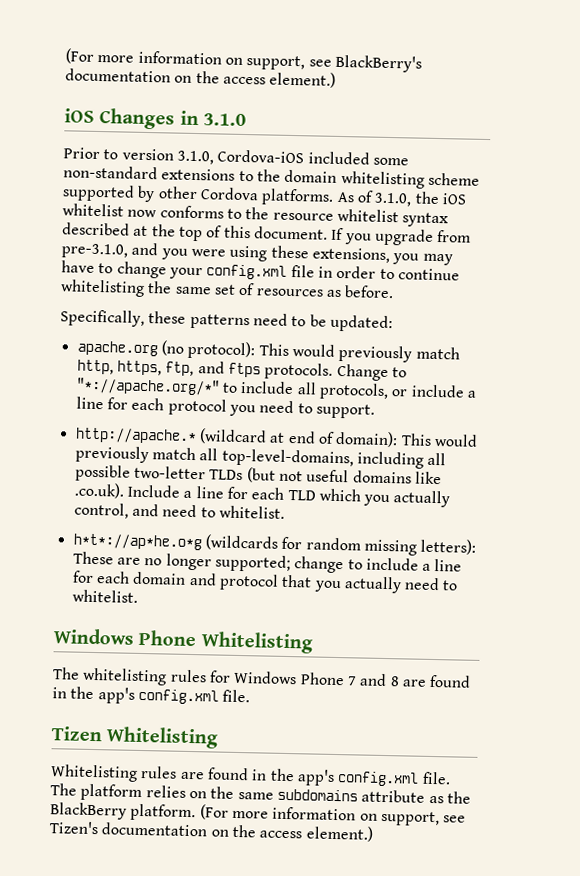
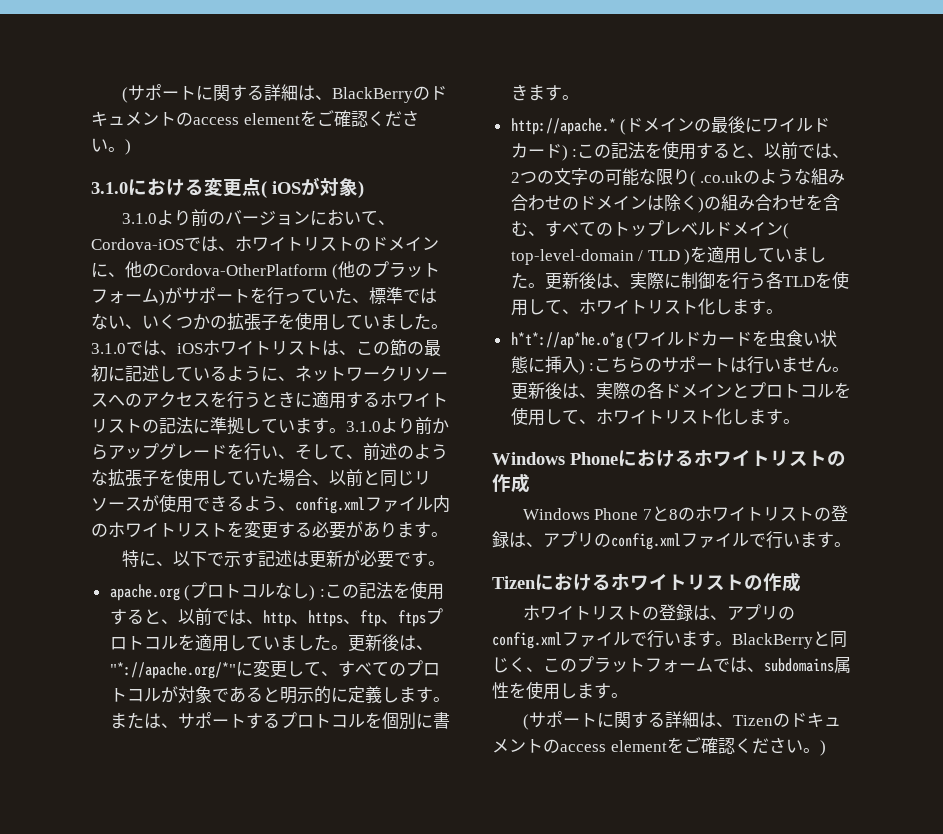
[65,48,422,73] [65,68,337,88] [64,108,247,130] [63,147,409,166] [63,165,480,189] [62,184,467,207] [62,203,450,228] [62,222,472,246] [61,242,453,266] [61,260,460,281] [60,279,395,299] [60,309,393,333] [76,340,460,363] [76,359,407,382] [75,377,477,401] [75,396,375,419] [74,427,478,448] [74,445,447,469] [74,464,442,485] [73,482,451,508] [73,502,285,519] [72,533,477,556] [72,551,463,574] [71,570,459,594] [71,589,138,603] [53,628,313,654] [52,667,472,688] [52,686,251,705] [51,726,220,749] [50,764,451,787] [50,783,471,804] [50,802,467,827] [49,821,374,842] (For more information on support, see BlackBerry's documentation on the access element.) // iOS Changes in 3.1.0 // Prior to version 3.1.0, Cordova-iOS included some non-standard extensions to the domain whitelisting scheme supported by other Cordova platforms. As of 3.1.0, the iOS whitelist now conforms to the resource whitelist syntax described at the top of this document. If you upgrade from pre-3.1.0, and you were using these extensions, you may have to change your config.xml file in order to continue whitelisting the same set of resources as before. // Specifically, these patterns need to be updated: // apache.org (no protocol): This would previously match http, https, ftp, and ftps protocols. Change to "*://apache.org/*" to include all protocols, or include a line for each protocol you need to support. // http://apache.* (wildcard at end of domain): This would previously match all top-level-domains, including all possible two-letter TLDs (but not useful domains like .co.uk). Include a line for each TLD which you actually control, and need to whitelist. // h*t*://ap*he.o*g (wildcards for random missing letters): These are no longer supported; change to include a line for each domain and protocol that you actually need to whitelist. // Windows Phone Whitelisting // The whitelisting rules for Windows Phone 7 and 8 are found in the app's config.xml file. // Tizen Whitelisting // Whitelisting rules are found in the app's config.xml file. The platform relies on the same subdomains attribute as the BlackBerry platform. (For more information on support, see Tizen's documentation on the access element.) -> [121,84,447,103] [91,110,419,127] [91,138,131,155] [91,177,364,198] [121,209,395,227] [91,236,439,252] [91,261,440,280] [91,287,437,306] [91,312,448,331] [91,339,441,356] [91,365,448,382] [91,391,448,409] [91,417,449,435] [91,443,448,461] [91,468,431,487] [91,494,450,514] [91,521,448,539] [121,550,445,568] [109,581,444,601] [109,608,443,627] [109,634,433,652] [109,660,440,679] [109,686,450,704] [109,712,450,730] [510,84,579,101] [510,116,831,135] [510,141,850,161] [510,168,846,187] [510,194,840,213] [510,220,789,239] [510,246,827,265] [510,271,849,290] [510,298,783,316] [510,330,838,349] [510,356,850,375] [510,382,851,400] [510,407,800,426] [492,449,846,467] [492,473,530,493] [522,505,848,522] [492,531,851,550] [492,572,801,592] [522,604,795,621] [492,630,847,649] [492,656,851,673] [492,681,628,700] [522,711,841,730] [492,737,826,756] (サポートに関する詳細は、BlackBerryのドキュメントのaccess elementをご確認ください。) // 3.1.0における変更点( iOSが対象) // 3.1.0より前のバージョンにおいて、Cordova-iOSでは、ホワイトリストのドメインに、他のCordova-OtherPlatform (他のプラットフォーム)がサポートを行っていた、標準ではない、いくつかの拡張子を使用していました。3.1.0では、iOSホワイトリストは、この節の最初に記述しているように、ネットワークリソースへのアクセスを行うときに適用するホワイトリストの記法に準拠しています。3.1.0より前からアップグレードを行い、そして、前述のような拡張子を使用していた場合、以前と同じリソースが使用できるよう、config.xmlファイル内のホワイトリストを変更する必要があります。 // 特に、以下で示す記述は更新が必要です。 // apache.org (プロトコルなし) :この記法を使用すると、以前では、http、https、ftp、ftpsプロトコルを適用していました。更新後は、"*://apache.org/*"に変更して、すべてのプロトコルが対象であると明示的に定義します。または、サポートするプロトコルを個別に書きます。 // http://apache.* (ドメインの最後にワイルドカード) :この記法を使用すると、以前では、2つの文字の可能な限り( .co.ukのような組み合わせのドメインは除く)の組み合わせを含む、すべてのトップレベルドメイン( top-level-domain / TLD )を適用していました。更新後は、実際に制御を行う各TLDを使用して、ホワイトリスト化します。 // h*t*://ap*he.o*g (ワイルドカードを虫食い状態に挿入) :こちらのサポートは行いません。更新後は、実際の各ドメインとプロトコルを使用して、ホワイトリスト化します。 // Windows Phoneにおけるホワイトリストの作成 // Windows Phone 7と8のホワイトリストの登録は、アプリのconfig.xmlファイルで行います。 // Tizenにおけるホワイトリストの作成 // ホワイトリストの登録は、アプリのconfig.xmlファイルで行います。BlackBerryと同じく、このプラットフォームでは、subdomains属性を使用します。 // (サポートに関する詳細は、Tizenのドキュメントのaccess elementをご確認ください。)

